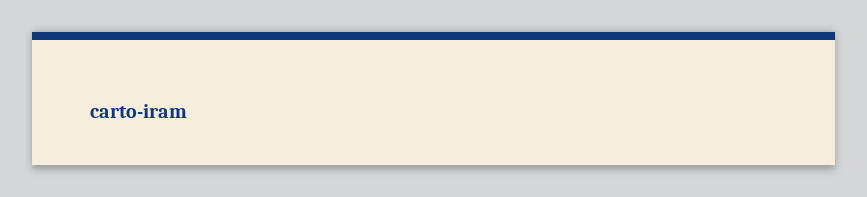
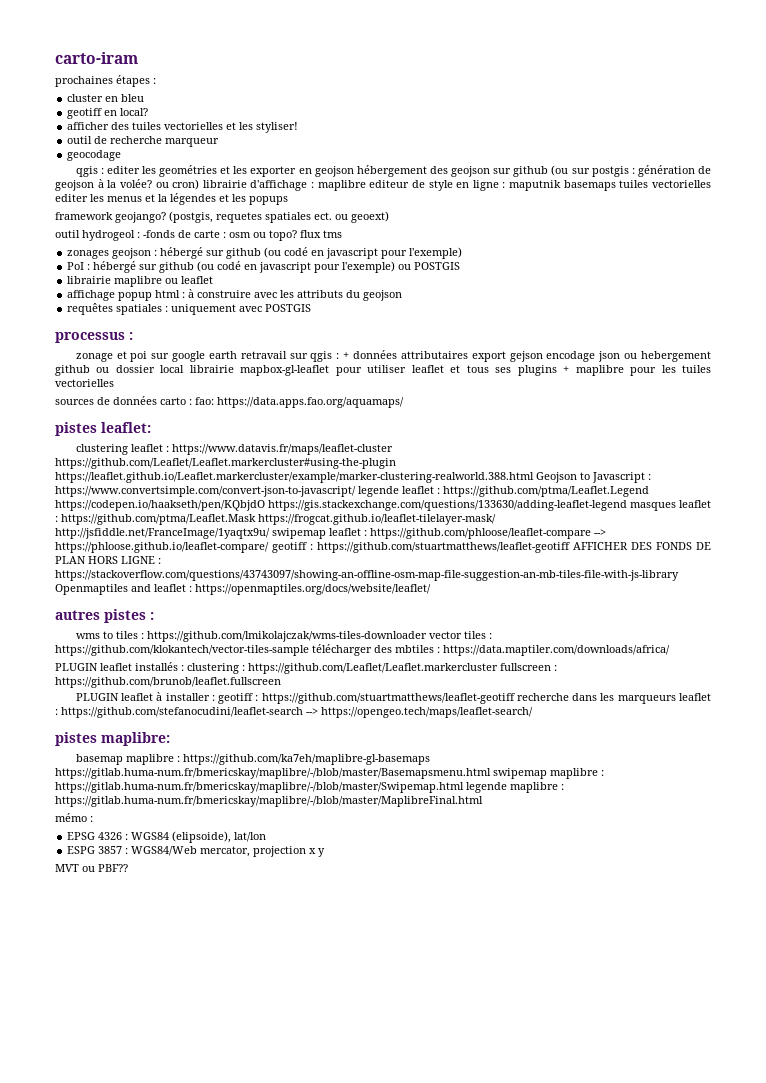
(187, 111) none -> [55,75,156,87] [67,94,145,102] [67,108,149,119] [67,122,299,133] [67,136,220,147] [67,150,122,161] [75,165,712,177] [55,179,712,191] [55,193,288,205] [55,211,389,223] [55,230,342,241] [67,247,463,259] [67,261,461,273] [67,276,214,287] [67,289,403,301] [67,303,312,315] [55,332,133,343] [75,350,711,362] [55,365,712,376] [55,379,114,387] [55,396,404,408] [55,422,151,436] [75,444,393,455] [55,458,396,469] [55,472,651,483] [55,486,649,497] [55,500,711,511] [55,514,496,525] [55,528,606,539] [55,542,711,553] [55,556,161,564] [55,570,679,581] [55,584,431,595] [55,609,154,623] [75,631,492,642] [55,644,670,656] [55,662,557,674] [55,677,281,688] [75,692,712,704] [55,707,533,718] [55,732,170,746] [75,754,430,765] [55,768,604,779] [55,782,564,793] [55,796,483,807] [55,813,93,822] [67,831,267,843] [67,846,326,857] [55,864,128,872] // prochaines étapes : // cluster en bleu // geotiff en local? // afficher des tuiles vectorielles et les styliser! // outil de recherche marqueur // geocodage // qgis : editer les geométries et les exporter en geojson hébergement des geojson sur github (ou sur postgis : génération de geojson à la volée? ou cron) librairie d'affichage : maplibre editeur de style en ligne : maputnik basemaps tuiles vectorielles editer les menus et la légendes et les popups // framework geojango? (postgis, requetes spatiales ect. ou geoext) // outil hydrogeol : -fonds de carte : osm ou topo? flux tms // zonages geojson : hébergé sur github (ou codé en javascript pour l'exemple) // PoI : hébergé sur github (ou codé en javascript pour l'exemple) ou POSTGIS // librairie maplibre ou leaflet // affichage popup html : à construire avec les attributs du geojson // requêtes spatiales : uniquement avec POSTGIS // processus : // zonage et poi sur google earth retravail sur qgis : + données attributaires export gejson encodage json ou hebergement github ou dossier local librairie mapbox-gl-leaflet pour utiliser leaflet et tous ses plugins + maplibre pour les tuiles vectorielles // sources de données carto : fao: https://data.apps.fao.org/aquamaps/ // pistes leaflet: // clustering leaflet : https://www.datavis.fr/maps/leaflet-cluster https://github.com/Leaflet/Leaflet.markercluster#using-the-plugin https://leaflet.github.io/Leaflet.markercluster/example/marker-clustering-realworld.388.html Geojson to Javascript : https://www.convertsimple.com/convert-json-to-javascript/ legende leaflet : https://github.com/ptma/Leaflet.Legend https://codepen.io/haakseth/pen/KQbjdO https://gis.stackexchange.com/questions/133630/adding-leaflet-legend masques leaflet : https://github.com/ptma/Leaflet.Mask https://frogcat.github.io/leaflet-tilelayer-mask/ http://jsfiddle.net/FranceImage/1yaqtx9u/ swipemap leaflet : https://github.com/phloose/leaflet-compare --> https://phloose.github.io/leaflet-compare/ geotiff : https://github.com/stuartmatthews/leaflet-geotiff AFFICHER DES FONDS DE PLAN HORS LIGNE : https://stackoverflow.com/questions/43743097/showing-an-offline-osm-map-file-suggestion-an-mb-tiles-file-with-js-library Openmaptiles and leaflet : https://openmaptiles.org/docs/website/leaflet/ // autres pistes : // wms to tiles : https://github.com/lmikolajczak/wms-tiles-downloader vector tiles : https://github.com/klokantech/vector-tiles-sample télécharger des mbtiles : https://data.maptiler.com/downloads/africa/ // PLUGIN leaflet installés : clustering : https://github.com/Leaflet/Leaflet.markercluster fullscreen : https://github.com/brunob/leaflet.fullscreen // PLUGIN leaflet à installer : geotiff : https://github.com/stuartmatthews/leaflet-geotiff recherche dans les marqueurs leaflet : https://github.com/stefanocudini/leaflet-search --> https://opengeo.tech/maps/leaflet-search/ // pistes maplibre: // basemap maplibre : https://github.com/ka7eh/maplibre-gl-basemaps https://gitlab.huma-num.fr/bmericskay/maplibre/-/blob/master/Basemapsmenu.html swipemap maplibre : https://gitlab.huma-num.fr/bmericskay/maplibre/-/blob/master/Swipemap.html legende maplibre : https://gitlab.huma-num.fr/bmericskay/maplibre/-/blob/master/MaplibreFinal.html // mémo : // EPSG 4326 : WGS84 (elipsoide), lat/lon // ESPG 3857 : WGS84/Web mercator, projection x y // MVT ou PBF??

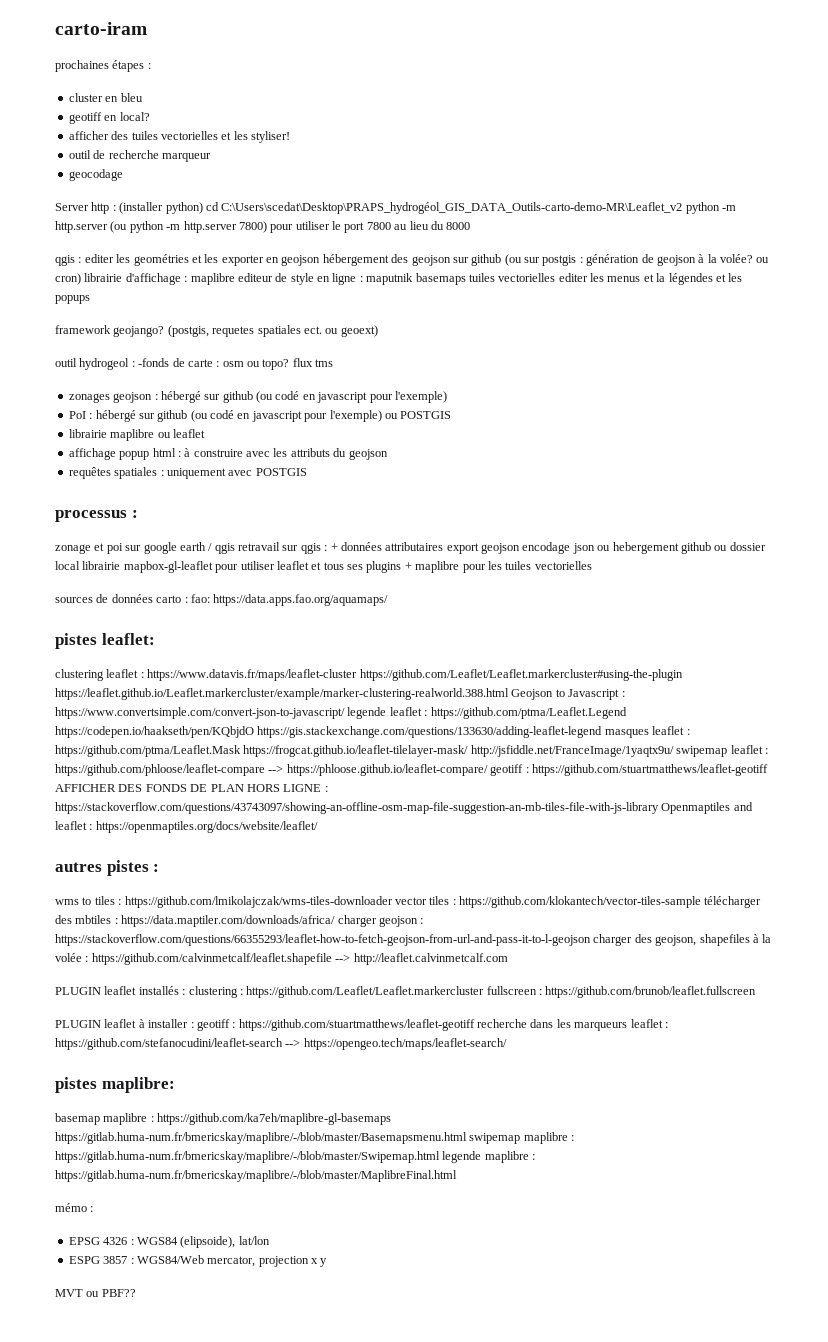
(122, 155) none -> [55,202,736,214] [55,221,471,233] // Server http : (installer python) cd C:\Users\scedat\Desktop\PRAPS_hydrogéol_GIS_DATA_Outils-carto-demo-MR\Leaflet_v2 python -m http.server (ou python -m http.server 7800) pour utiliser le port 7800 au lieu du 8000
(237, 355) none -> [208,543,235,554] / qgis
[509,351,543,362] gejson -> [481,543,520,554] geojson
(670, 650) none -> [337,915,424,927] [55,934,772,946] [55,953,508,965] charger geojson : https://stackoverflow.com/questions/66355293/leaflet-how-to-fetch-geojson-from-url-and-pass-it-to-l-geojson charger des geojson, shapefiles à la volée : https://github.com/calvinmetcalf/leaflet.shapefile --> http://leaflet.calvinmetcalf.com

